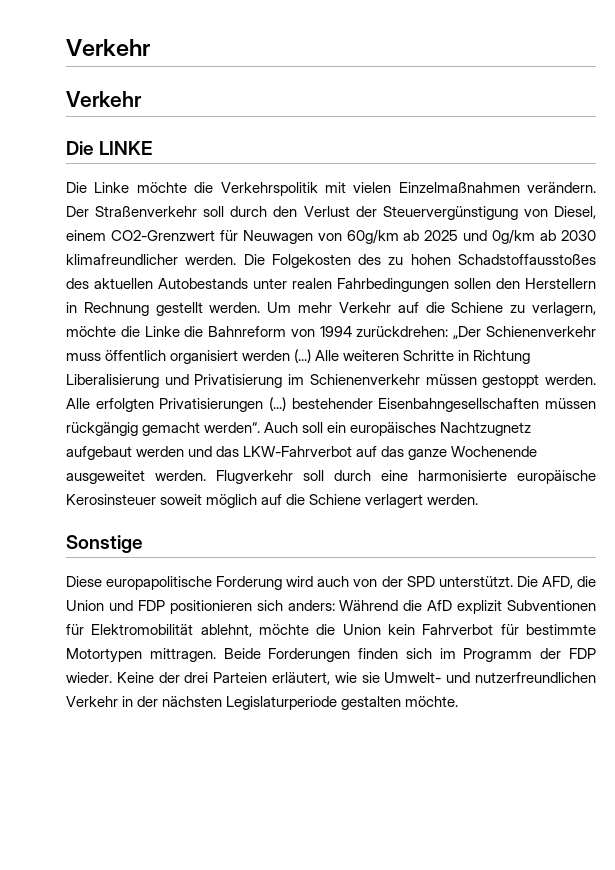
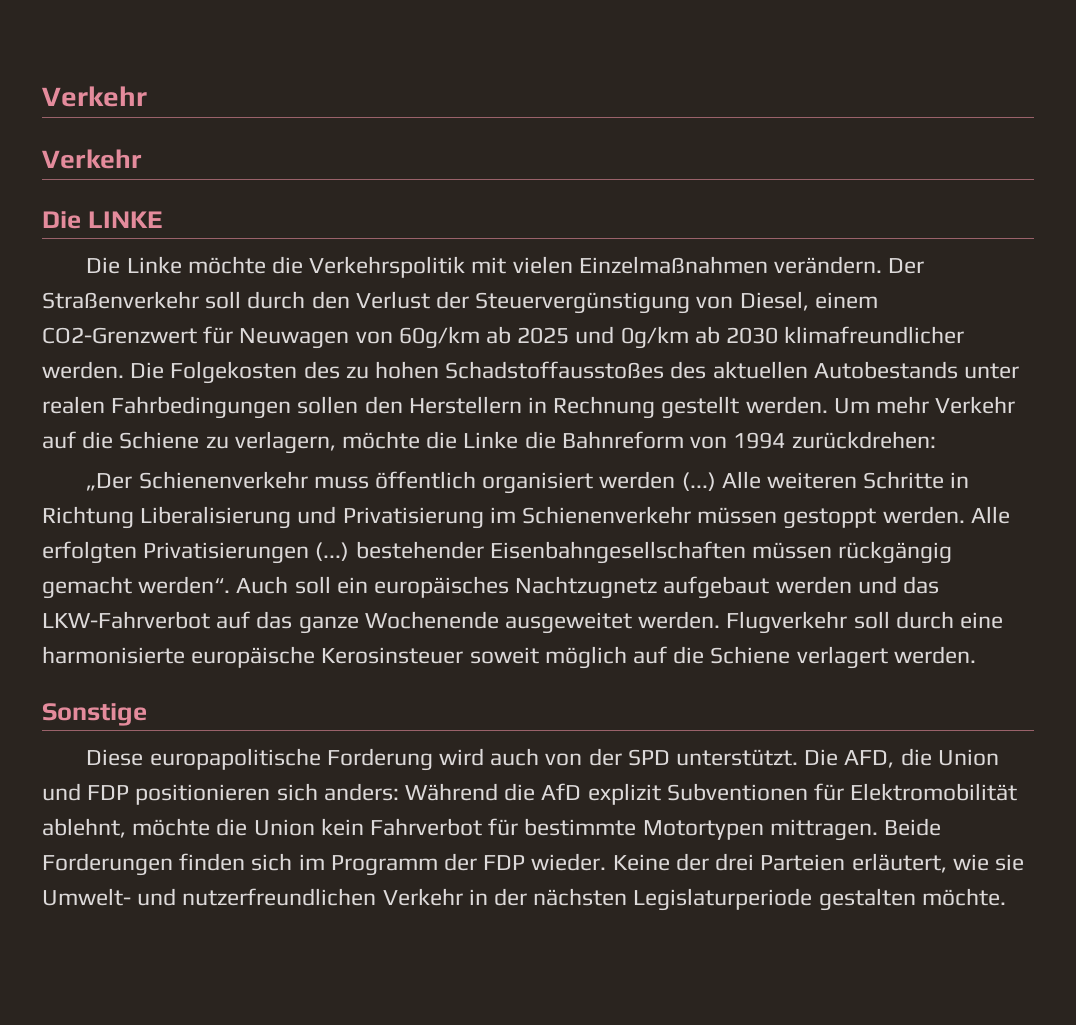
(449, 331) none -> (936, 440) //

